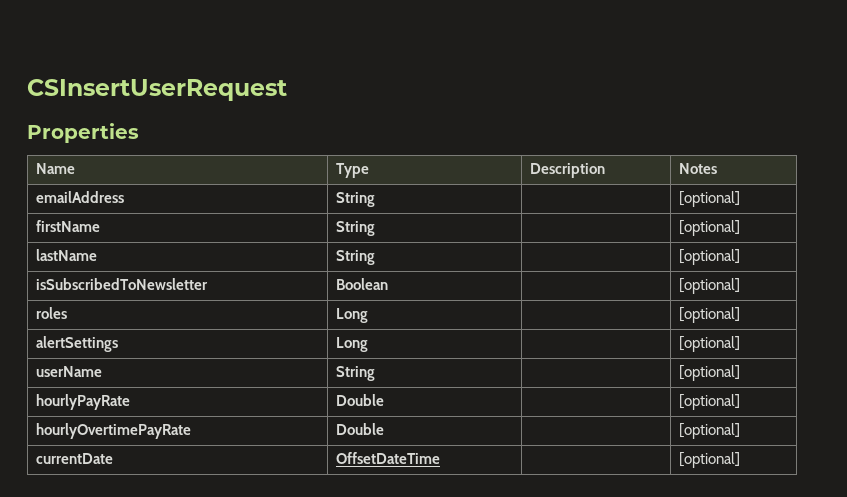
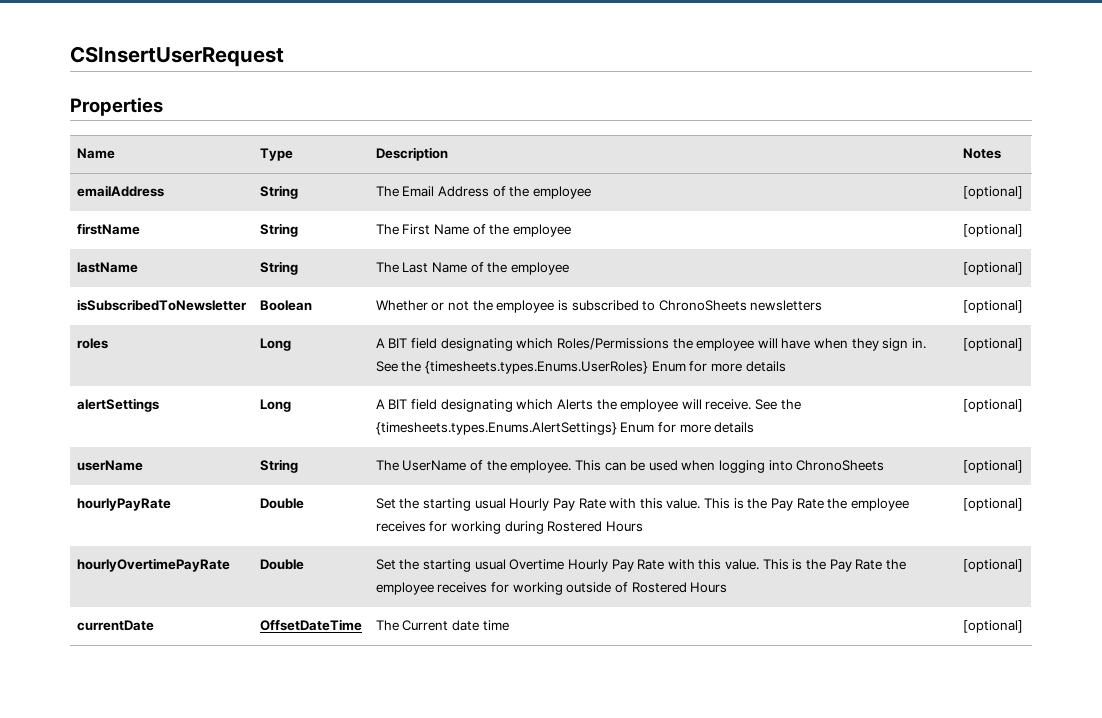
[678,191,740,207] [35,220,100,232] [335,221,375,236] [678,220,740,236] [35,249,97,261] [335,250,375,265] [678,249,740,265] [35,278,208,290] [335,278,388,290] [678,278,740,294] [35,307,67,319] [335,308,368,323] [678,307,740,323] [35,336,118,352] [335,337,368,352] [678,336,740,352] [35,366,102,377] [335,366,375,381] [678,365,740,381] [35,394,130,410] [335,394,384,406] [678,394,740,410] [35,423,191,439] [335,423,384,435] | [optional] // firstName | String | | [optional] // lastName | String | | [optional] // isSubscribedToNewsletter | Boolean | | [optional] // roles | Long | | [optional] // alertSettings | Long | | [optional] // userName | String | | [optional] // hourlyPayRate | Double | | [optional] // hourlyOvertimePayRate | Double | -> [375,186,591,199] [962,186,1023,199] [76,223,140,235] [259,223,298,237] [375,224,571,237] [962,224,1023,237] [76,262,138,273] [259,261,298,275] [375,262,569,275] [962,262,1023,275] [76,299,247,311] [259,300,312,311] [375,300,823,313] [962,300,1023,313] [76,338,108,349] [259,338,291,351] [375,338,927,351] [375,361,786,374] [962,338,1023,351] [76,398,159,412] [259,399,291,412] [375,399,801,412] [375,422,755,435] [962,399,1023,412] [76,460,143,471] [259,459,298,473] [375,460,885,473] [962,460,1023,473] [76,498,171,511] [259,498,304,509] [375,498,910,511] [375,521,643,534] [962,498,1023,511] [76,558,230,572] [259,559,304,570] [375,559,907,572] [375,582,728,595] The Email Address of the employee | [optional] // firstName | String | The First Name of the employee | [optional] // lastName | String | The Last Name of the employee | [optional] // isSubscribedToNewsletter | Boolean | Whether or not the employee is subscribed to ChronoSheets newsletters | [optional] // roles | Long | A BIT field designating which Roles/Permissions the employee will have when they sign in. See the {timesheets.types.Enums.UserRoles} Enum for more details | [optional] // alertSettings | Long | A BIT field designating which Alerts the employee will receive. See the {timesheets.types.Enums.AlertSettings} Enum for more details | [optional] // userName | String | The UserName of the employee. This can be used when logging into ChronoSheets | [optional] // hourlyPayRate | Double | Set the starting usual Hourly Pay Rate with this value. This is the Pay Rate the employee receives for working during Rostered Hours | [optional] // hourlyOvertimePayRate | Double | Set the starting usual Overtime Hourly Pay Rate with this value. This is the Pay Rate the employee receives for working outside of Rostered Hours
(440, 458) none -> [375,620,509,631] The Current date time

